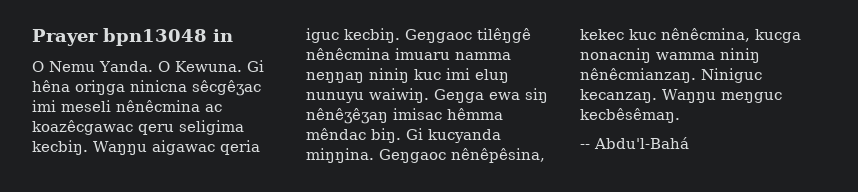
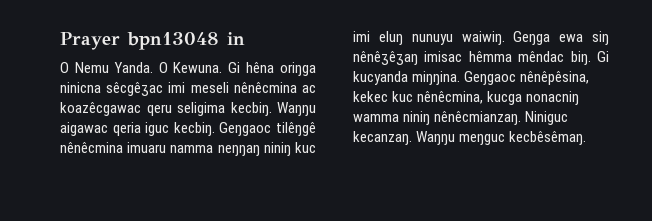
[580,137,689,149] // -- Abdu'l-Bahá -> (587, 138) none

